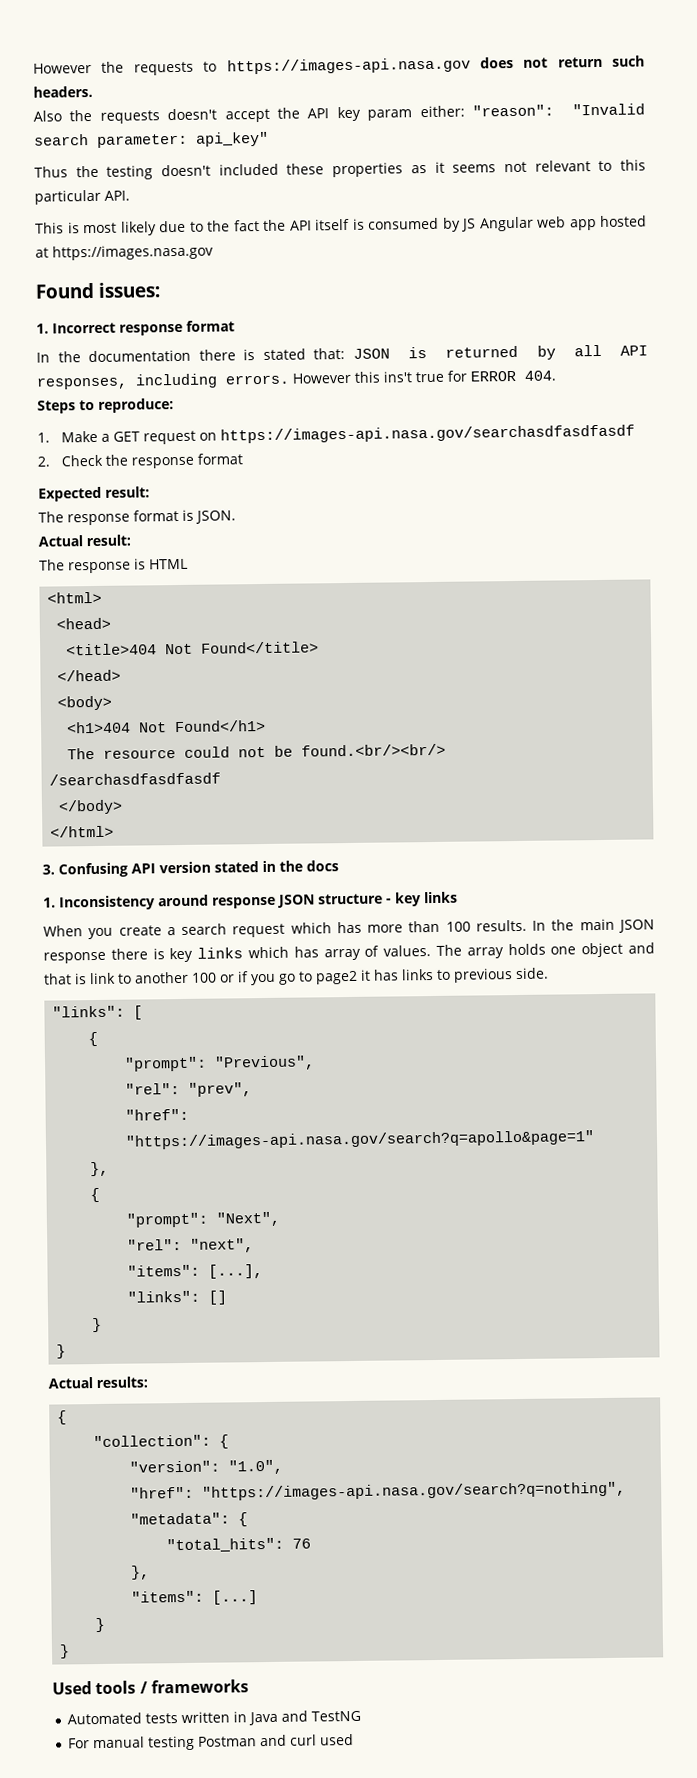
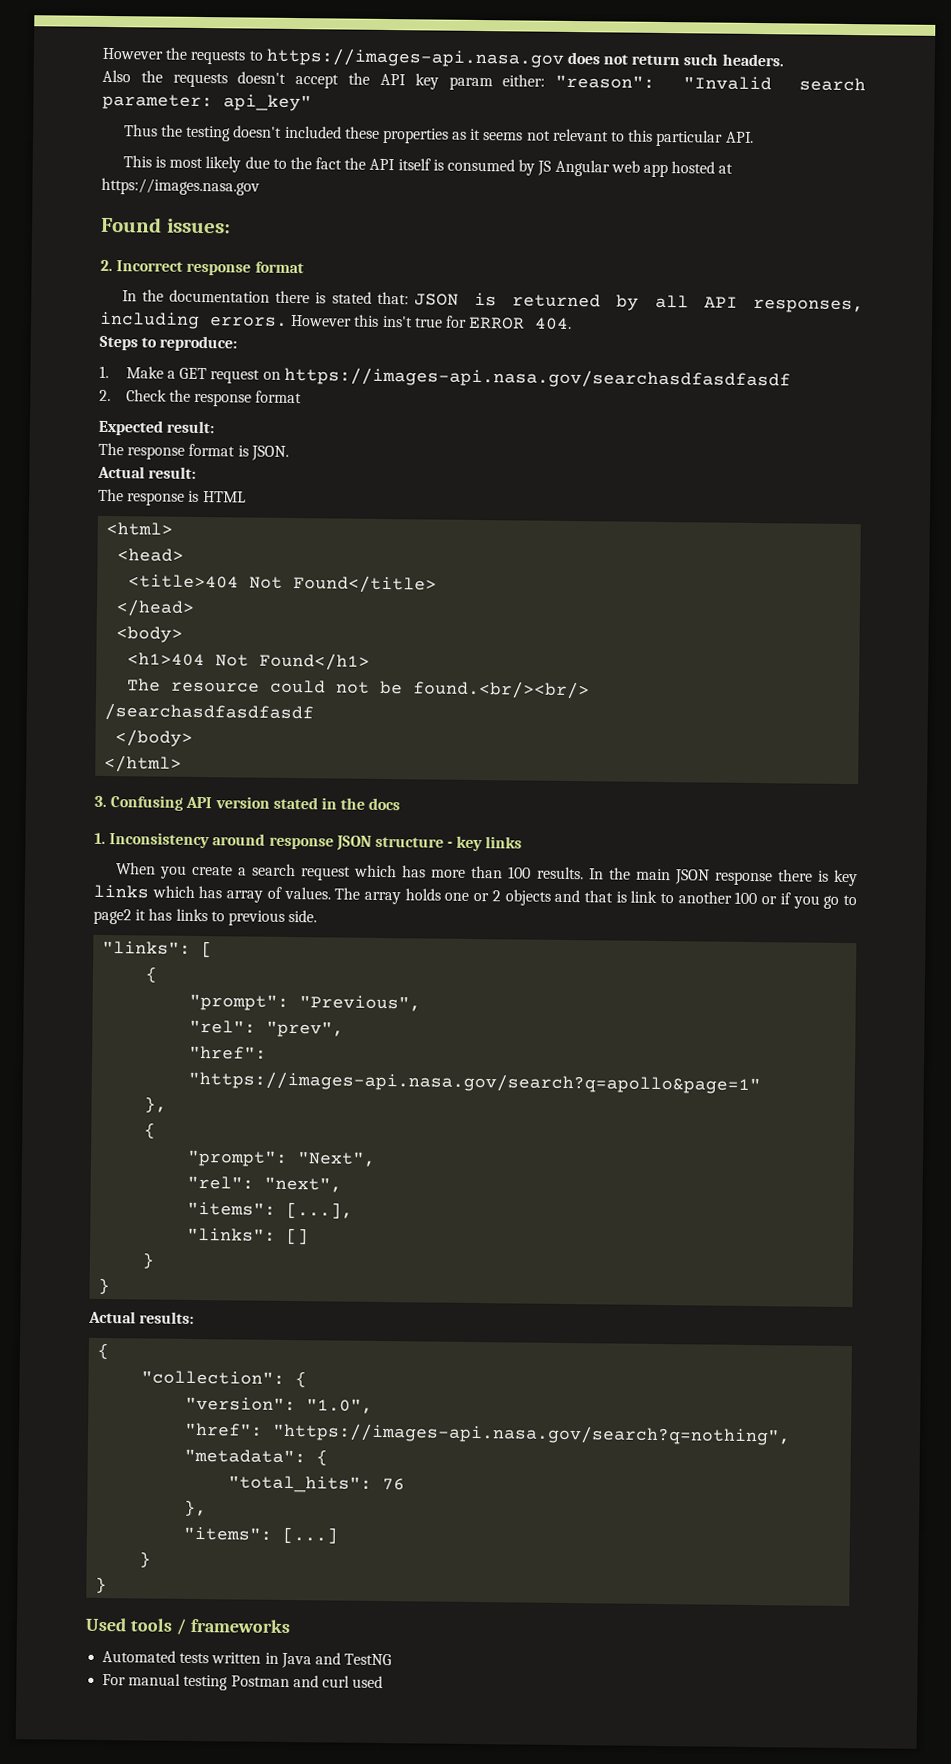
[36,323,49,334] 1. -> [100,259,113,272] 2.
[581,942,624,958] object -> [473,889,551,906] or 2 objects

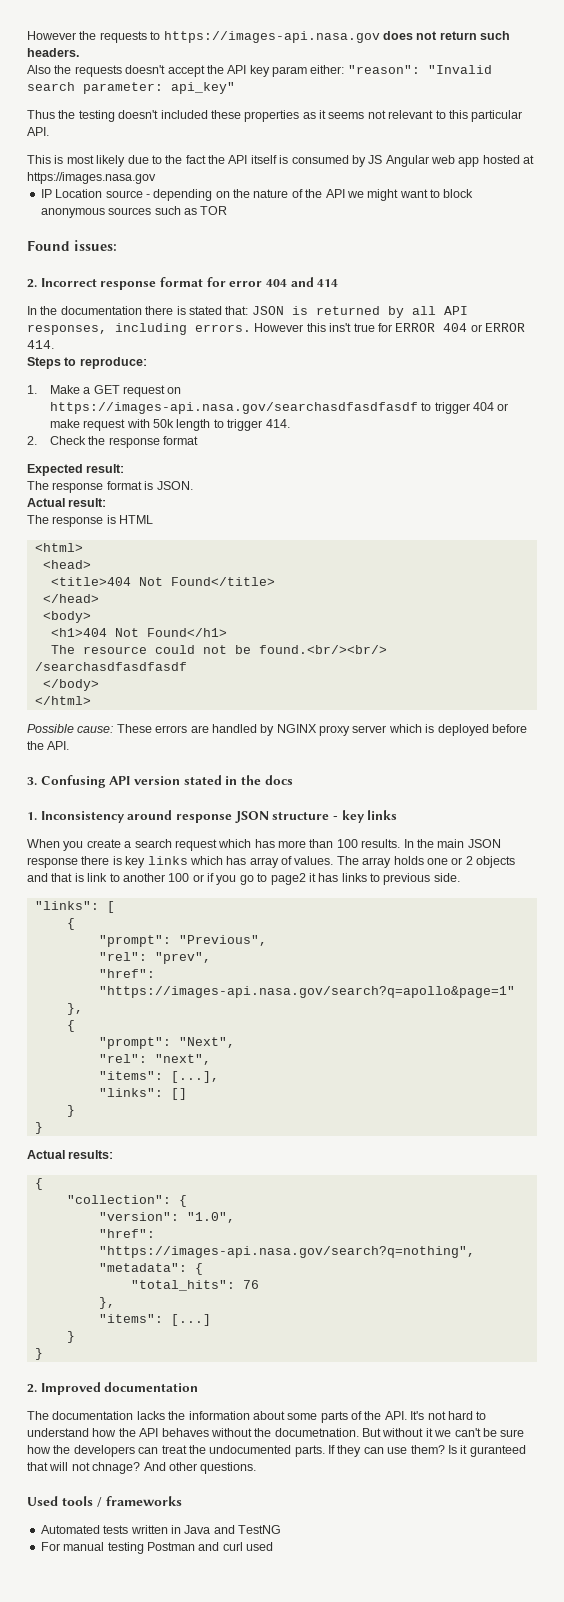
(260, 186) none -> [40,189,474,201] [40,206,228,218] // IP Location source - depending on the nature of the API we might want to block anonymous sources such as TOR
(304, 267) none -> [206,277,339,287] for error 404 and 414
[534,317,573,331] 404. -> [443,323,525,332] [27,340,54,349] 404 or ERROR 414.
(791, 378) none -> [421,402,509,414] [49,419,290,431] to trigger 404 or make request with 50k length to trigger 414.
(183, 763) none -> [27,724,527,736] [27,741,70,750] // Possible cause: These errors are handled by NGINX proxy server which is deployed before the API.
(108, 1585) none -> [27,1382,199,1395] [27,1411,487,1423] [27,1428,525,1437] [27,1445,526,1457] [27,1462,257,1474] // 2. Improved documentation // The documentation lacks the information about some parts of the API. It's not hard to understand how the API behaves without the documetnation. But without it we can't be sure how the developers can treat the undocumented parts. If they can use them? Is it guranteed that will not chnage? And other questions.

